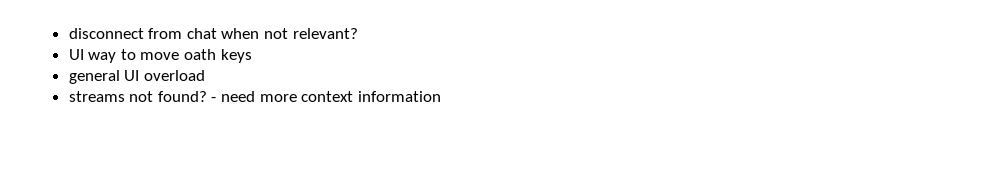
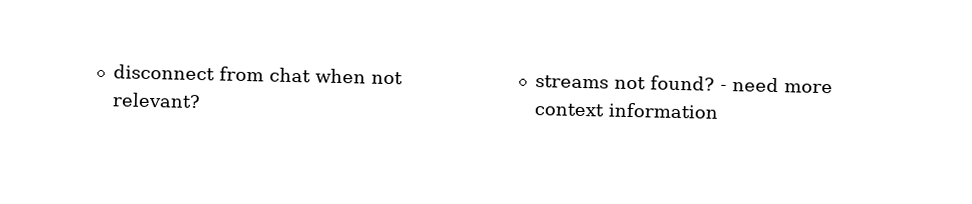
[68,49,252,63] [68,70,205,84] // UI way to move oath keys // general UI overload -> (201, 100) none

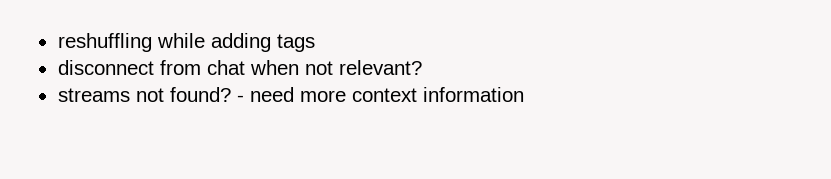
(112, 72) none -> [57,33,315,52] reshuffling while adding tags //

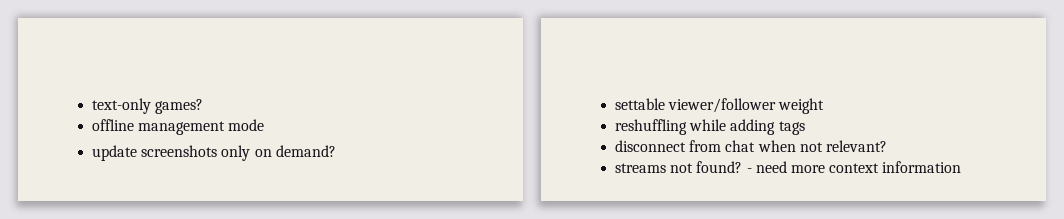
(57, 42) none -> [92,98,204,114] [92,119,265,135] [92,145,336,161] [615,98,825,114] text-only games? // offline management mode // update screenshots only on demand? // settable viewer/follower weight //

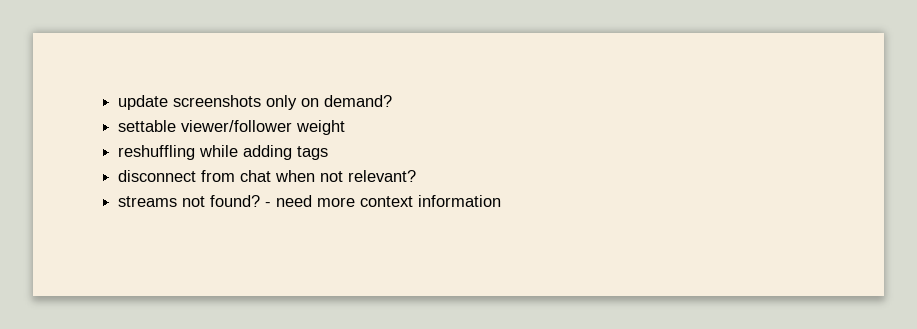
[92,98,204,114] [92,119,265,135] text-only games? // offline management mode // -> (118, 102) none

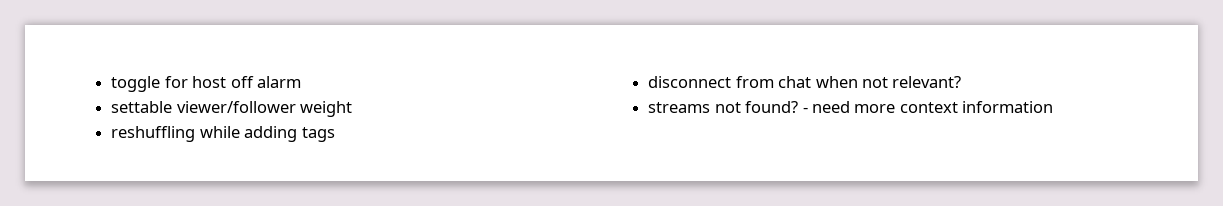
[118,95,393,110] update screenshots only on demand? -> [111,76,301,92] toggle for host off alarm

